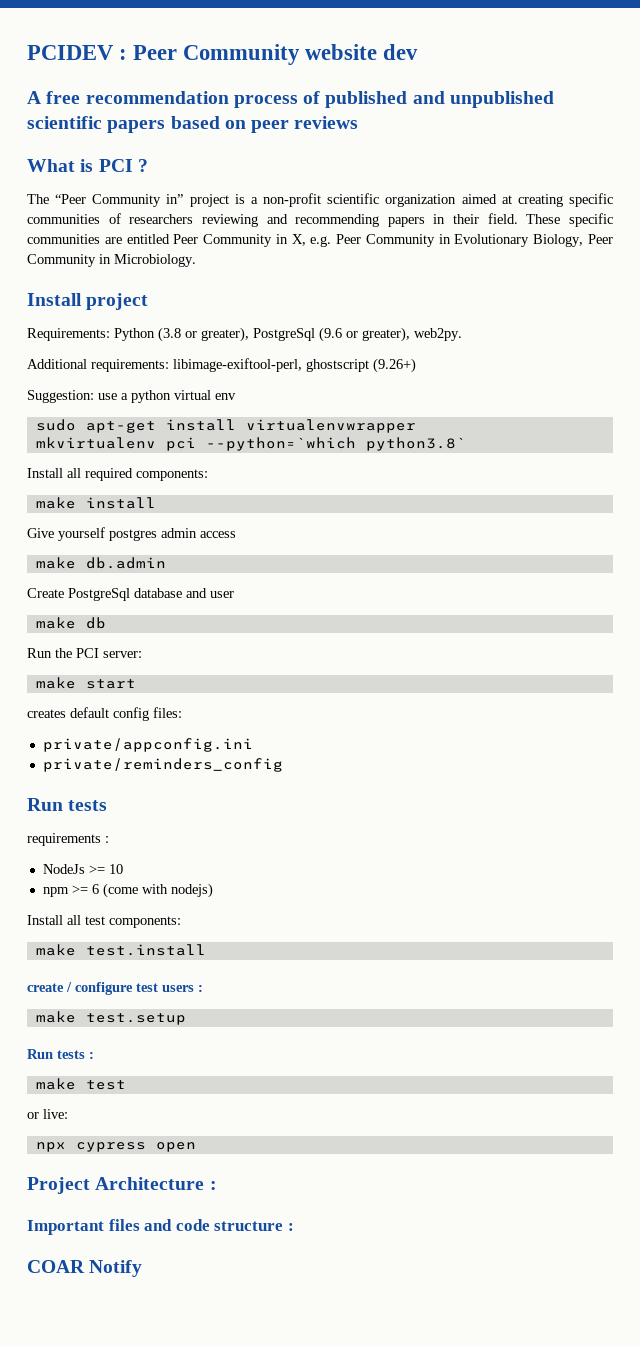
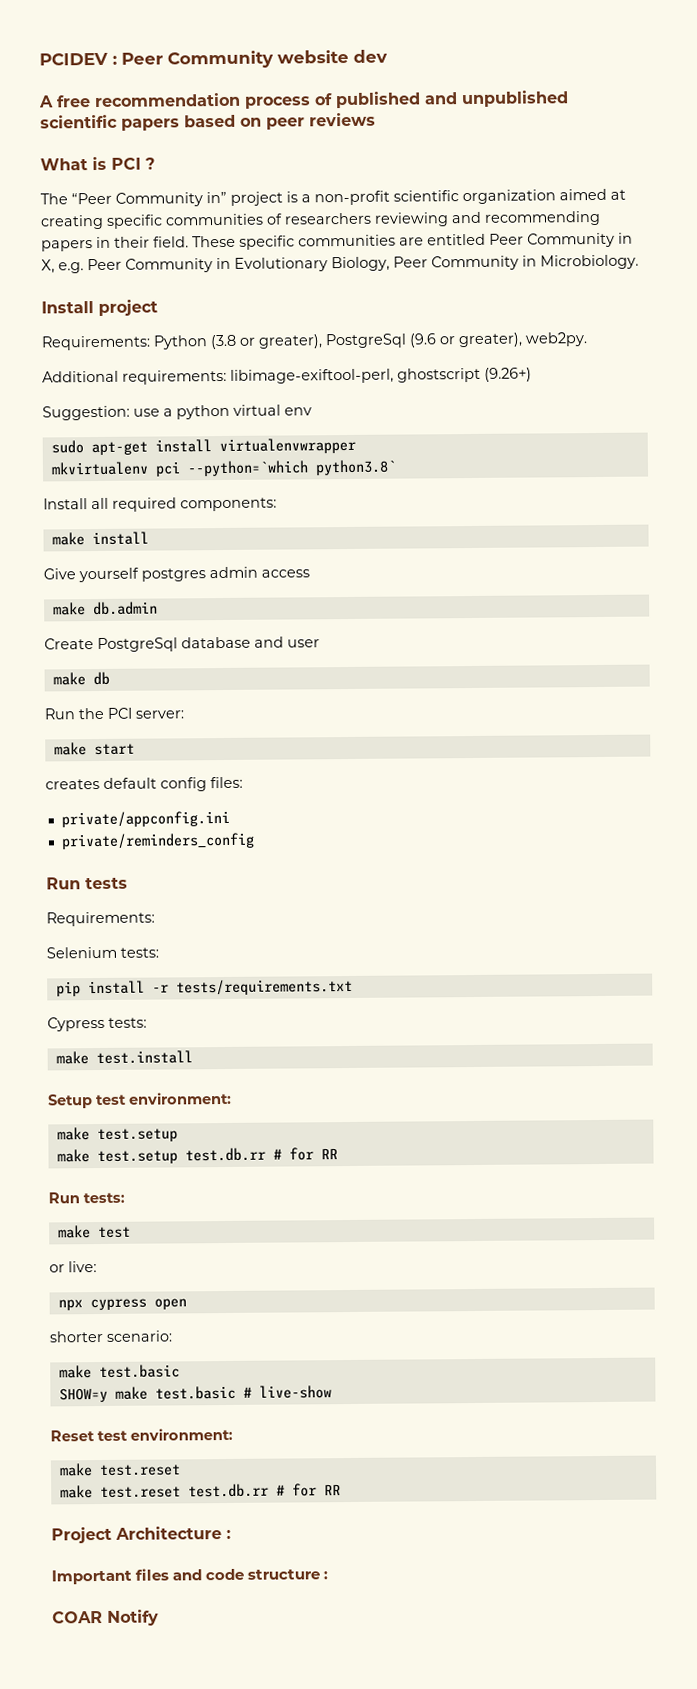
[27,833,109,846] [42,864,123,874] [42,883,213,898] [27,915,181,928] [35,944,206,956] [27,982,203,995] [35,1011,186,1025] [27,1049,94,1059] requirements : // NodeJs >= 10 // npm >= 6 (come with nodejs) // Install all test components: // make test.install // create / configure test users : // make test.setup // Run tests : -> [46,911,155,927] [46,946,159,959] [55,978,353,997] [47,1016,147,1032] [55,1050,193,1065] [47,1091,232,1109] [56,1127,178,1143] [56,1147,338,1165] [48,1192,125,1204] Requirements: // Selenium tests: // pip install -r tests/requirements.txt // Cypress tests: // make test.install // Setup test environment: // make test.setup // make test.setup test.db.rr # for RR // Run tests:
(196, 1147) none -> [49,1330,172,1343] [58,1364,180,1379] [58,1385,332,1403] [50,1427,233,1442] [58,1463,181,1477] [59,1483,341,1499] // shorter scenario: // make test.basic // SHOW=y make test.basic # live-show // Reset test environment: // make test.reset // make test.reset test.db.rr # for RR

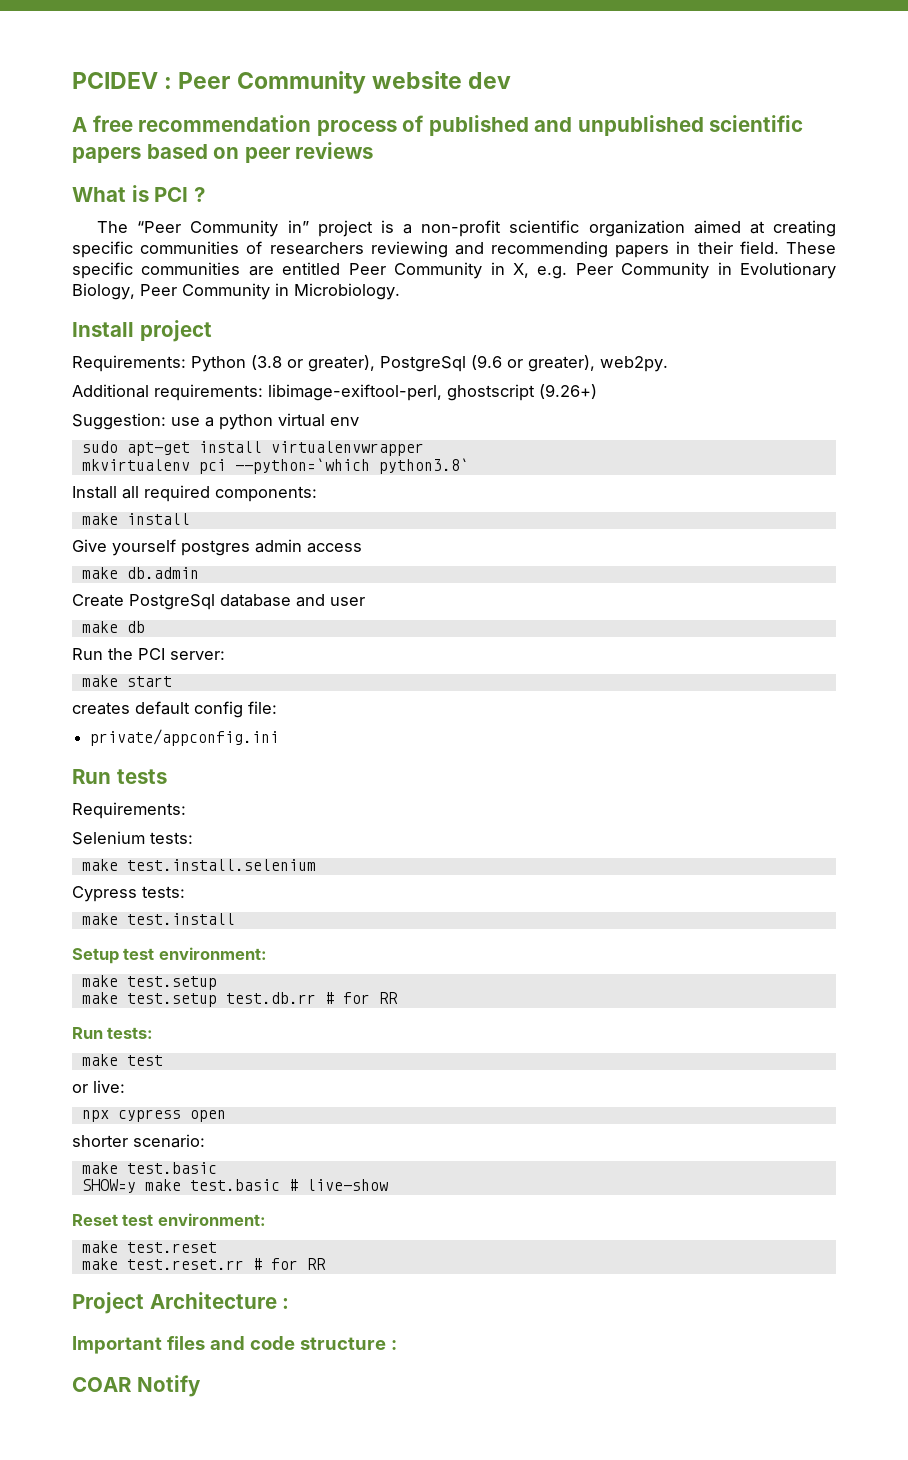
[210,776,243,789] files: -> [248,701,277,714] file:
[60,832,255,850] // private/reminders_config -> (280, 737) none
[55,978,353,997] pip install -r tests/requirements.txt -> [81,859,316,871] make test.install.selenium
[99,1483,269,1499] test.reset test.db.rr -> [126,1259,244,1270] test.reset.rr

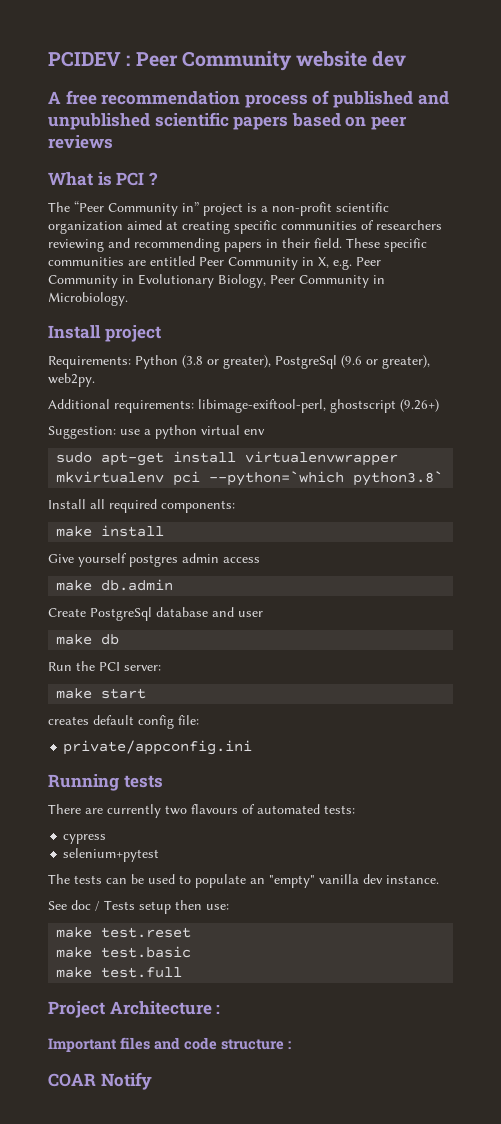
[72,769,111,784] Run -> [48,774,119,791] Running
[72,802,186,819] [72,831,193,845] [81,859,316,871] [72,886,185,902] [81,913,235,925] [72,947,267,964] [81,975,217,990] [81,992,398,1007] [72,1027,154,1039] [81,1054,163,1066] [72,1080,125,1093] [81,1109,226,1122] [72,1134,205,1148] [81,1162,217,1174] [81,1179,388,1193] [72,1213,266,1226] Requirements: // Selenium tests: // make test.install.selenium // Cypress tests: // make test.install // Setup test environment: // make test.setup // make test.setup test.db.rr # for RR // Run tests: // make test // or live: // npx cypress open // shorter scenario: // make test.basic // SHOW=y make test.basic # live-show // Reset test environment: -> [48,804,355,818] [63,834,107,844] [63,848,160,862] [48,874,439,888] [48,900,229,914] There are currently two flavours of automated tests: // cypress // selenium+pytest // The tests can be used to populate an "empty" vanilla dev instance. // See doc / Tests setup then use:
[126,1258,326,1270] test.reset.rr # for RR -> [101,946,192,958] [56,967,183,978] test.basic // make test.full

